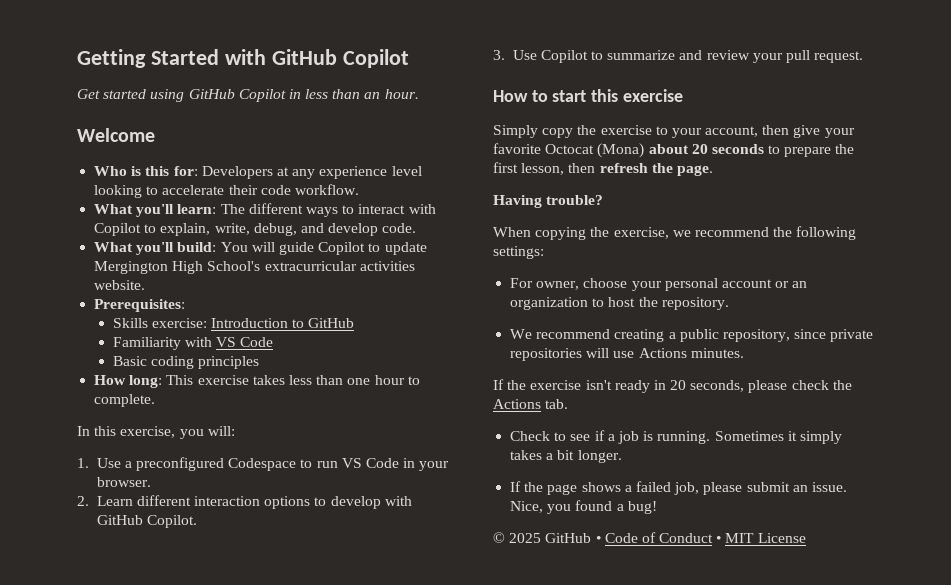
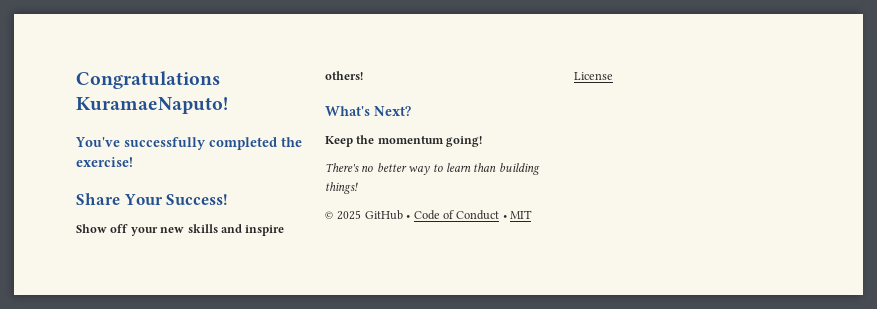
[77,49,409,68] [77,89,419,102] [77,128,155,142] [94,166,422,179] [94,184,359,198] [94,203,436,217] [94,223,417,236] [94,242,427,255] [94,261,415,274] [94,280,146,290] [94,299,186,312] [112,318,355,328] [112,337,274,350] [112,356,259,369] [94,375,420,388] [94,394,156,407] [77,426,235,439] [77,457,450,471] [96,477,151,487] [77,495,412,509] [96,515,197,528] [493,50,864,63] [493,89,683,102] [493,125,855,138] [493,143,855,158] [493,162,713,176] [493,195,604,208] [493,226,857,240] [493,246,544,259] [510,278,808,291] [510,297,729,310] [510,329,874,342] [510,348,744,361] [493,379,852,393] [493,399,569,409] [510,430,842,444] [510,450,622,463] [510,481,847,495] [510,500,657,514] Getting Started with GitHub Copilot // Get started using GitHub Copilot in less than an hour. // Welcome // Who is this for: Developers at any experience level looking to accelerate their code workflow. // What you'll learn: The different ways to interact with Copilot to explain, write, debug, and develop code. // What you'll build: You will guide Copilot to update Mergington High School's extracurricular activities website. // Prerequisites: // Skills exercise: Introduction to GitHub // Familiarity with VS Code // Basic coding principles // How long: This exercise takes less than one hour to complete. // In this exercise, you will: // 1. Use a preconfigured Codespace to run VS Code in your browser. // 2. Learn different interaction options to develop with GitHub Copilot. // 3. Use Copilot to summarize and review your pull request. // How to start this exercise // Simply copy the exercise to your account, then give your favorite Octocat (Mona) about 20 seconds to prepare the first lesson, then refresh the page. // Having trouble? // When copying the exercise, we recommend the following settings: // For owner, choose your personal account or an organization to host the repository. // We recommend creating a public repository, since private repositories will use Actions minutes. // If the exercise isn't ready in 20 seconds, please check the Actions tab. // Check to see if a job is running. Sometimes it simply takes a bit longer. // If the page shows a failed job, please submit an issue. Nice, you found a bug! -> [76,71,220,89] [76,97,228,114] [75,137,302,150] [76,157,133,167] [76,193,229,205] [76,224,285,236] [325,71,363,80] [325,106,411,116] [325,135,483,147] [325,163,540,175] [325,182,358,194] Congratulations KuramaeNaputo! // You've successfully completed the exercise! // Share Your Success! // Show off your new skills and inspire others! // What's Next? // Keep the momentum going! // There's no better way to learn than building things!

